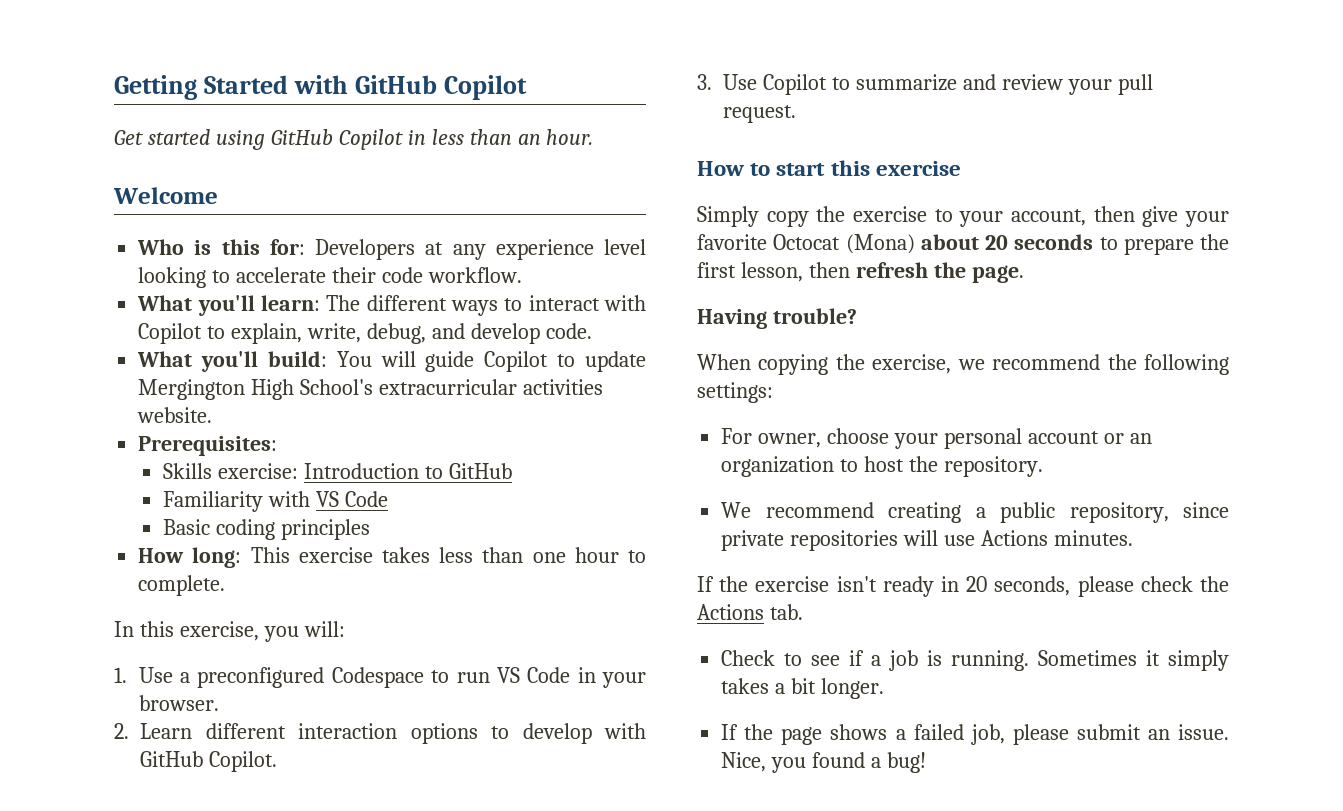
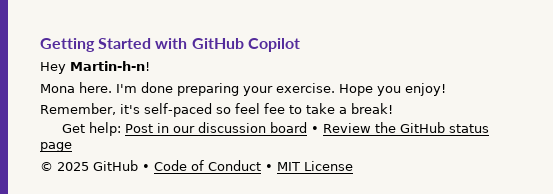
[114,129,594,150] [113,187,218,204] [137,239,647,260] [138,267,522,288] [137,295,647,316] [138,323,592,344] [137,351,647,372] [138,379,603,400] [137,407,213,423] [138,436,278,456] [162,463,512,479] [162,491,388,512] [162,519,370,540] [138,547,646,568] [138,575,226,596] [114,621,345,642] [114,667,647,688] [138,695,219,711] [114,723,646,744] [140,751,277,772] [697,74,1153,95] [723,105,796,123] [697,160,961,176] [697,206,1229,227] [697,234,1229,255] [697,262,1024,283] [697,308,857,329] [697,354,1229,375] [697,382,773,403] [721,428,1152,449] [721,456,1043,477] [721,502,1229,523] [721,530,1133,551] [697,576,1229,597] [697,604,803,620] [721,650,1230,671] [721,678,885,699] [721,724,1229,745] [721,752,926,773] Get started using GitHub Copilot in less than an hour. // Welcome // Who is this for: Developers at any experience level looking to accelerate their code workflow. // What you'll learn: The different ways to interact with Copilot to explain, write, debug, and develop code. // What you'll build: You will guide Copilot to update Mergington High School's extracurricular activities website. // Prerequisites: // Skills exercise: Introduction to GitHub // Familiarity with VS Code // Basic coding principles // How long: This exercise takes less than one hour to complete. // In this exercise, you will: // 1. Use a preconfigured Codespace to run VS Code in your browser. // 2. Learn different interaction options to develop with GitHub Copilot. // 3. Use Copilot to summarize and review your pull request. // How to start this exercise // Simply copy the exercise to your account, then give your favorite Octocat (Mona) about 20 seconds to prepare the first lesson, then refresh the page. // Having trouble? // When copying the exercise, we recommend the following settings: // For owner, choose your personal account or an organization to host the repository. // We recommend creating a public repository, since private repositories will use Actions minutes. // If the exercise isn't ready in 20 seconds, please check the Actions tab. // Check to see if a job is running. Sometimes it simply takes a bit longer. // If the page shows a failed job, please submit an issue. Nice, you found a bug! -> [40,61,150,74] [40,82,446,96] [40,103,393,117] [62,122,490,136] [40,142,72,152] [40,160,353,171] Hey Martin-h-n! // Mona here. I'm done preparing your exercise. Hope you enjoy! // Remember, it's self-paced so feel fee to take a break! // Get help: Post in our discussion board • Review the GitHub status page // © 2025 GitHub • Code of Conduct • MIT License

